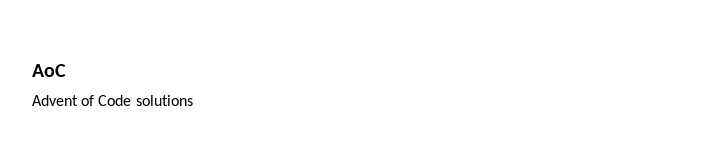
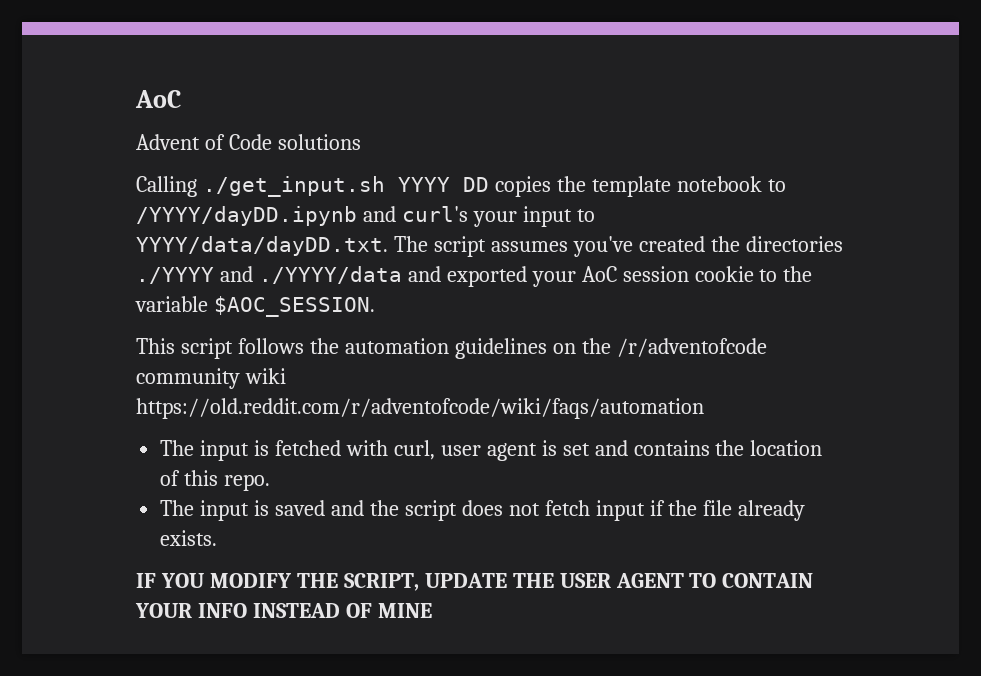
(193, 100) none -> [136,176,786,197] [136,206,595,227] [136,236,843,257] [136,266,813,287] [135,296,375,317] [136,338,767,359] [136,368,286,389] [136,398,704,419] [160,440,823,461] [160,470,271,491] [160,500,806,521] [160,530,218,546] [136,573,814,591] [135,603,432,618] // Calling ./get_input.sh YYYY DD copies the template notebook to /YYYY/dayDD.ipynb and curl's your input to YYYY/data/dayDD.txt. The script assumes you've created the directories ./YYYY and ./YYYY/data and exported your AoC session cookie to the variable $AOC_SESSION. // This script follows the automation guidelines on the /r/adventofcode community wiki https://old.reddit.com/r/adventofcode/wiki/faqs/automation // The input is fetched with curl, user agent is set and contains the location of this repo. // The input is saved and the script does not fetch input if the file already exists. // IF YOU MODIFY THE SCRIPT, UPDATE THE USER AGENT TO CONTAIN YOUR INFO INSTEAD OF MINE

